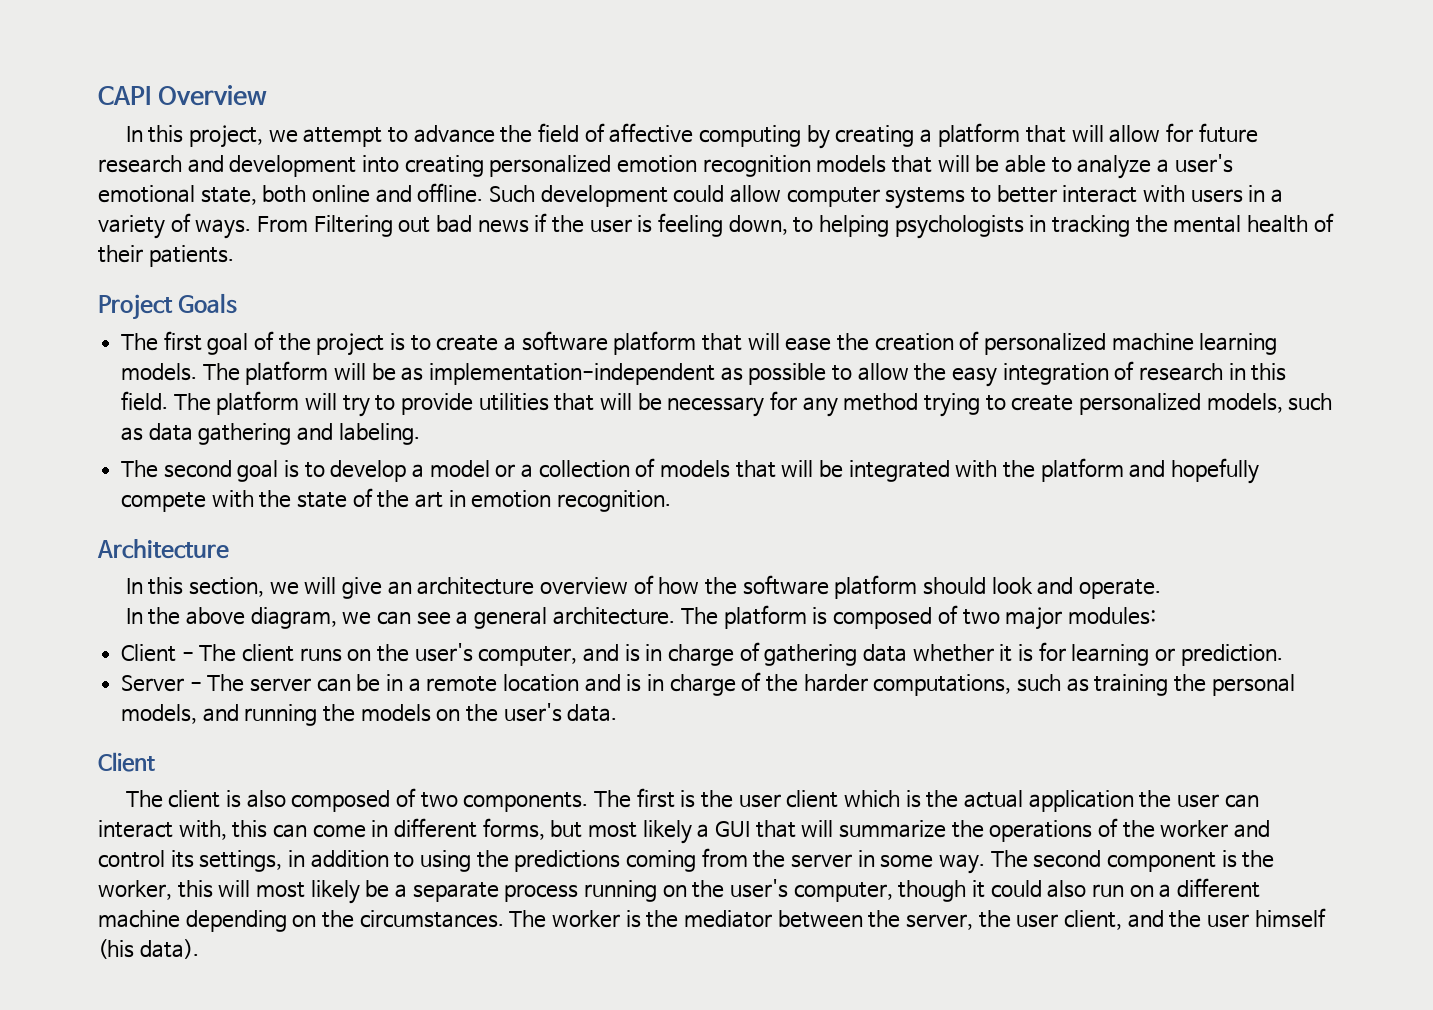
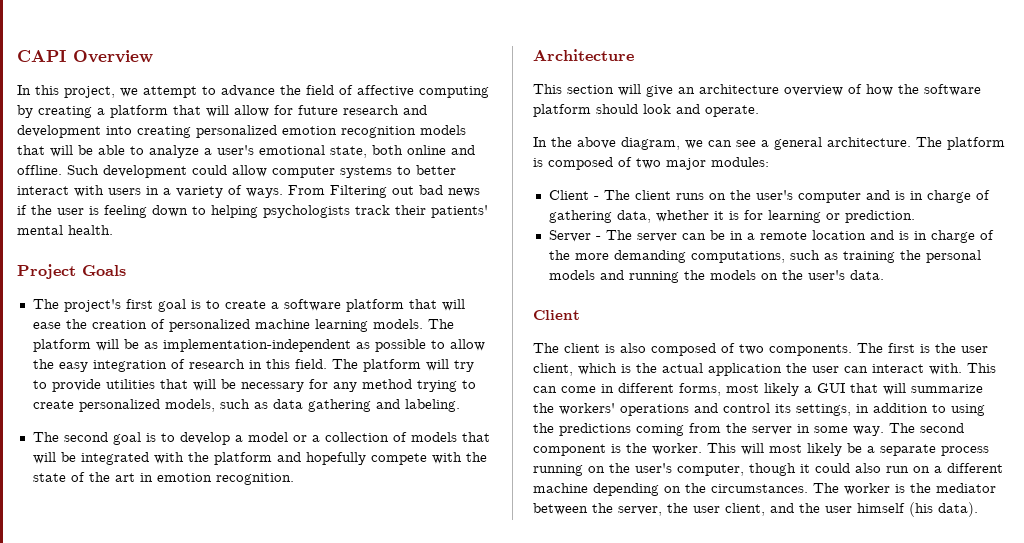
[728,215,788,235] down, -> [152,205,188,217] down
[1029,213,1334,237] [98,245,234,267] in tracking the mental health of their patients. -> [355,205,488,218] [17,225,113,235] track their patients' mental health.
(159, 342) none -> [63,299,121,312] project's
[254,331,385,356] of the project -> (186, 305) none
[125,577,299,597] In this section, we -> [533,84,614,94] This section
[478,646,578,666] computer, -> [797,191,861,203] computer
[863,644,908,662] data -> [616,210,651,223] data,
[803,674,868,692] harder -> [574,250,686,263] more demanding
[121,704,198,724] models, -> [548,270,595,280] models
[786,790,839,808] client -> [533,363,573,376] client,
[178,820,268,840] with, this -> [929,363,996,375] with. This
[550,820,583,838] but -> (721, 389) none
[989,818,1229,842] operations of the worker -> [559,403,689,416] workers' operations
[98,880,213,900] worker, this -> [652,443,736,455] worker. This

